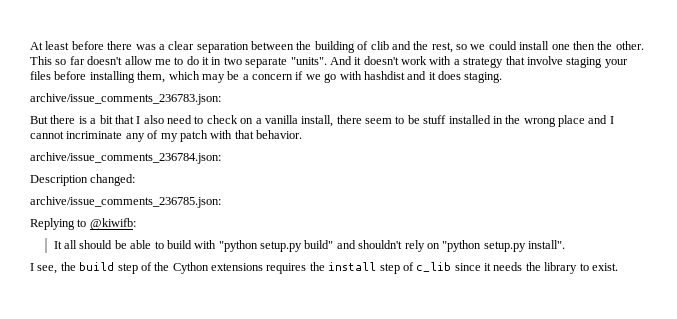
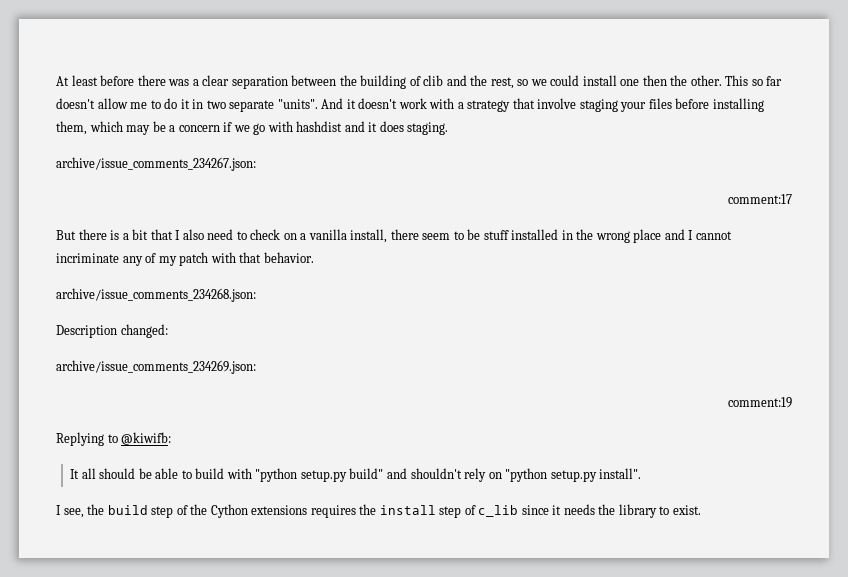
[30,93,221,105] archive/issue_comments_236783.json: -> [56,157,256,171] [728,194,792,204] archive/issue_comments_234267.json: // comment:17
[30,152,221,164] archive/issue_comments_236784.json: -> [56,288,256,302] archive/issue_comments_234268.json:
[30,196,221,208] archive/issue_comments_236785.json: -> [56,360,256,374] [728,397,792,408] archive/issue_comments_234269.json: // comment:19

